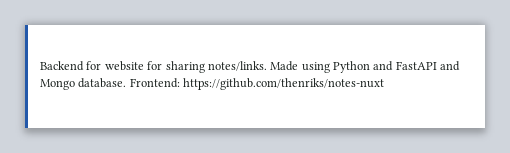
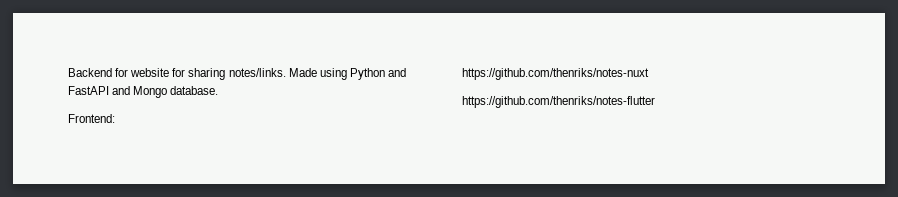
(127, 83) none -> (219, 90) //
(180, 83) none -> (115, 118) //
(385, 84) none -> [462,96,655,108] // https://github.com/thenriks/notes-flutter

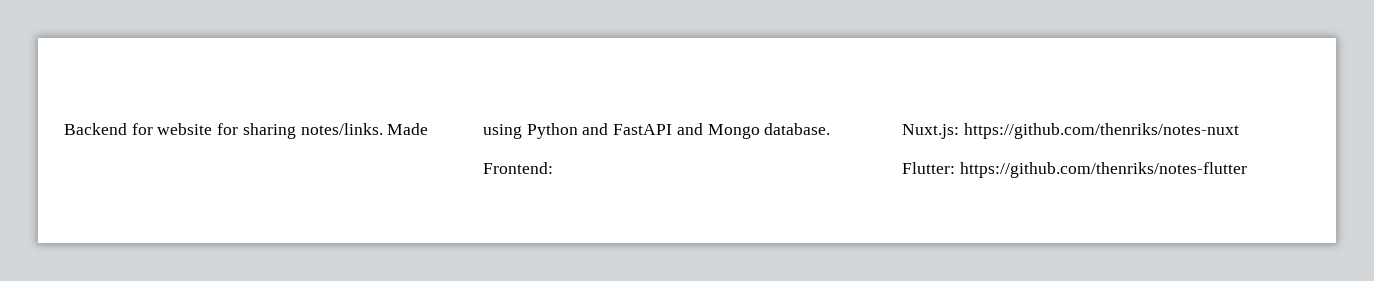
(115, 118) none -> [902,124,959,139] Nuxt.js:
(649, 74) none -> [902,162,955,174] Flutter:

